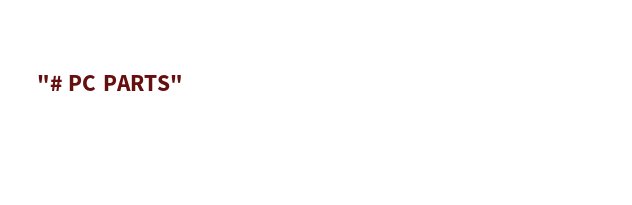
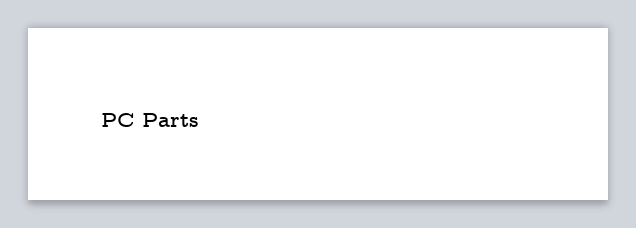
[37,75,183,91] "# PC PARTS" -> [101,113,199,127] PC Parts

